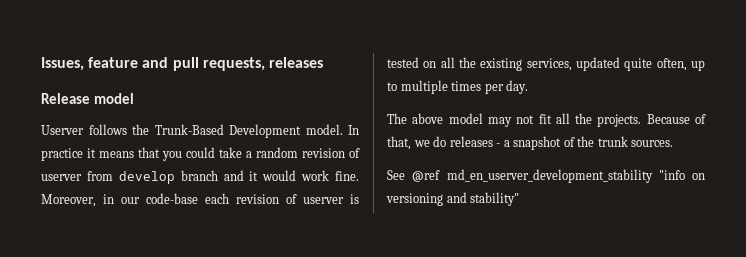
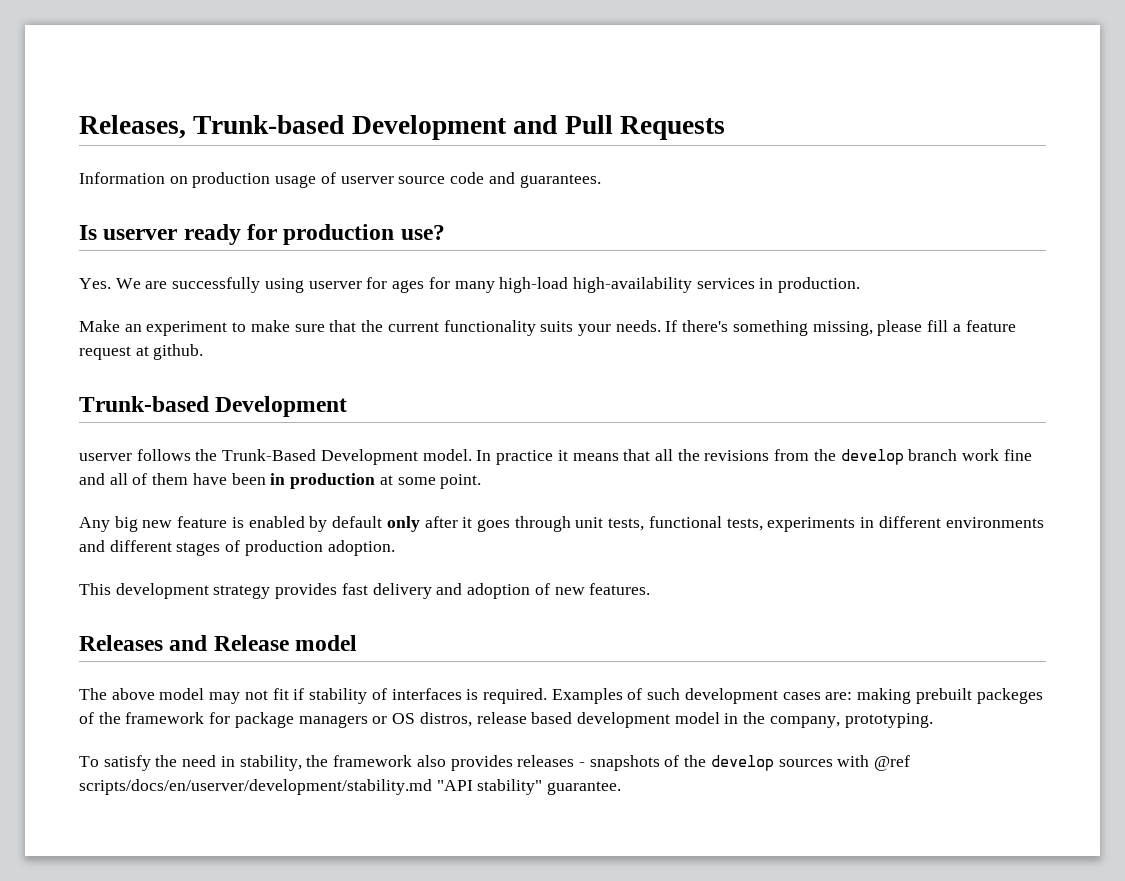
[41,57,323,71] [41,93,135,104] [41,125,84,135] Issues, feature and pull requests, releases // Release model // Userver -> [79,115,726,140] [79,172,601,188] [79,224,445,245] [79,277,861,293] [79,320,1016,336] [79,344,204,360] [79,396,348,417] [79,453,132,461] Releases, Trunk-based Development and Pull Requests // Information on production usage of userver source code and guarantees. // Is userver ready for production use? // Yes. We are successfully using userver for ages for many high-load high-availability services in production. // Make an experiment to make sure that the current functionality suits your needs. If there's something missing, please fill a feature request at github. // Trunk-based Development // userver
[162,147,360,161] [41,170,359,184] [41,193,359,207] [387,57,705,71] [387,80,529,94] you could take a random revision of userver from develop branch and it would work fine. Moreover, in our code-base each revision of userver is tested on all the existing services, updated quite often, up to multiple times per day. -> [654,449,1032,465] [79,473,482,489] [79,516,1044,532] [79,540,395,556] [79,583,651,599] [79,635,358,651] all the revisions from the develop branch work fine and all of them have been in production at some point. // Any big new feature is enabled by default only after it goes through unit tests, functional tests, experiments in different environments and different stages of production adoption. // This development strategy provides fast delivery and adoption of new features. // Releases and Release model
[555,113,706,127] [387,136,674,150] [387,169,705,183] [386,192,520,206] all the projects. Because of that, we do releases - a snapshot of the trunk sources. // See @ref md_en_userver_development_stability "info on versioning and stability" -> [293,688,1043,704] [79,712,933,728] [79,755,911,771] [79,779,622,795] if stability of interfaces is required. Examples of such development cases are: making prebuilt packeges of the framework for package managers or OS distros, release based development model in the company, prototyping. // To satisfy the need in stability, the framework also provides releases - snapshots of the develop sources with @ref scripts/docs/en/userver/development/stability.md "API stability" guarantee.

